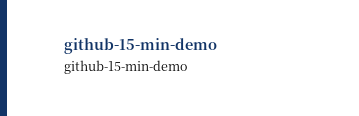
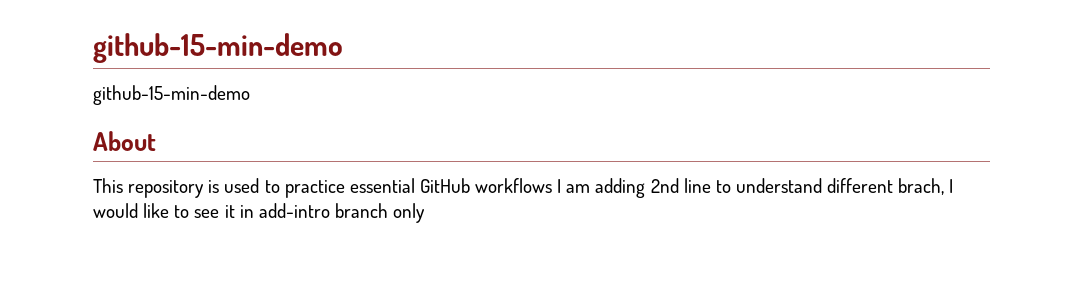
(187, 67) none -> [93,131,156,151] [93,178,954,198] [93,203,426,223] // About // This repository is used to practice essential GitHub workflows I am adding 2nd line to understand different brach, I would like to see it in add-intro branch only

